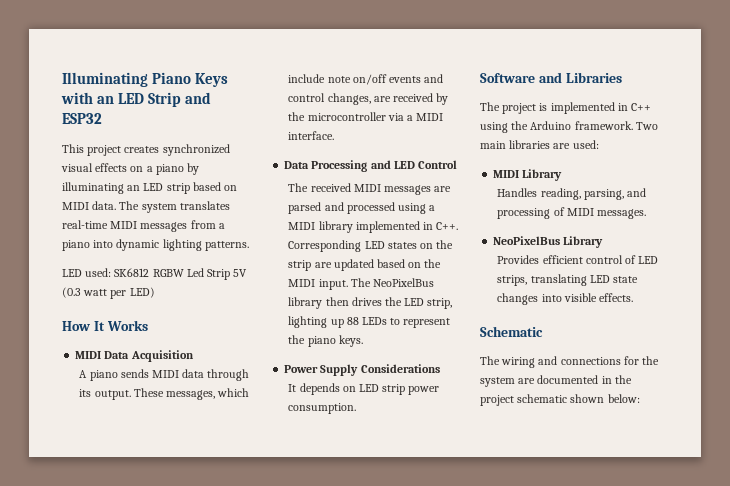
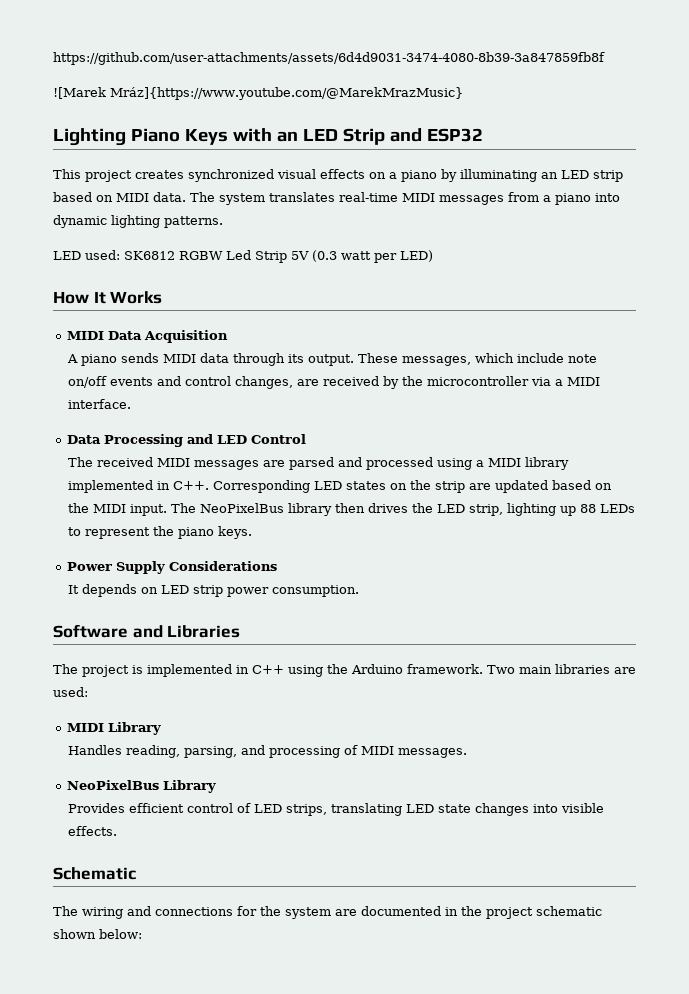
[62,72,148,87] Illuminating -> [53,52,605,65] [53,87,463,100] [53,128,126,146] https://github.com/user-attachments/assets/6d4d9031-3474-4080-8b39-3a847859fb8f // ![Marek Mráz]{https://www.youtube.com/@MarekMrazMusic} // Lighting

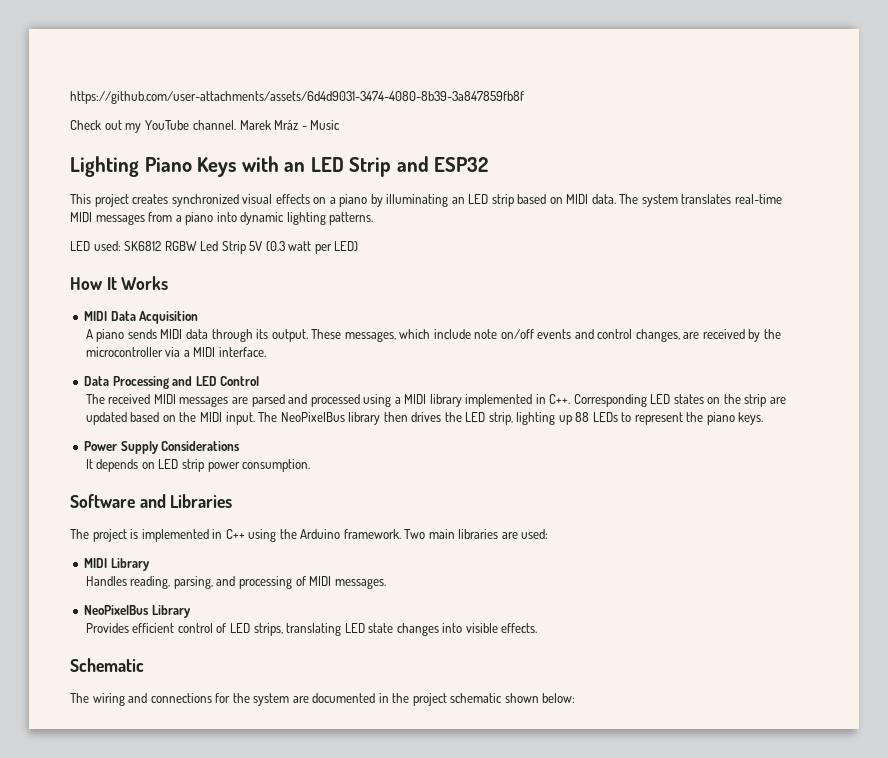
[53,87,463,100] ![Marek Mráz]{https://www.youtube.com/@MarekMrazMusic} -> [70,120,341,133] Check out my YouTube channel. Marek Mráz - Music

